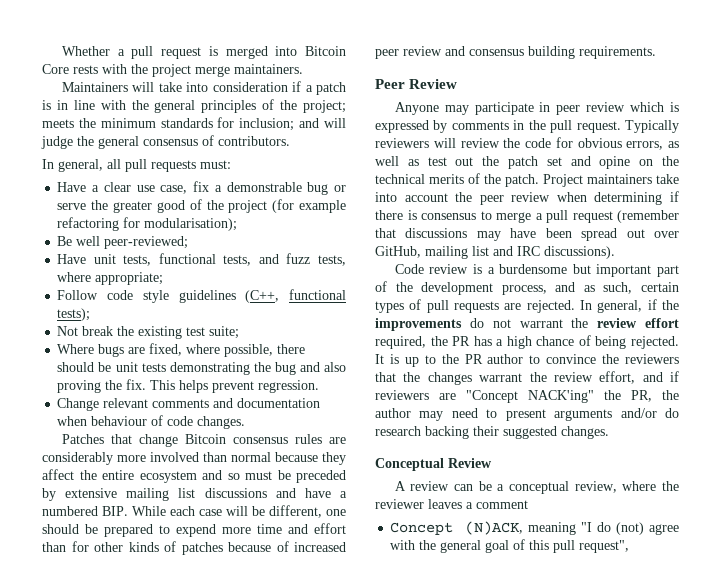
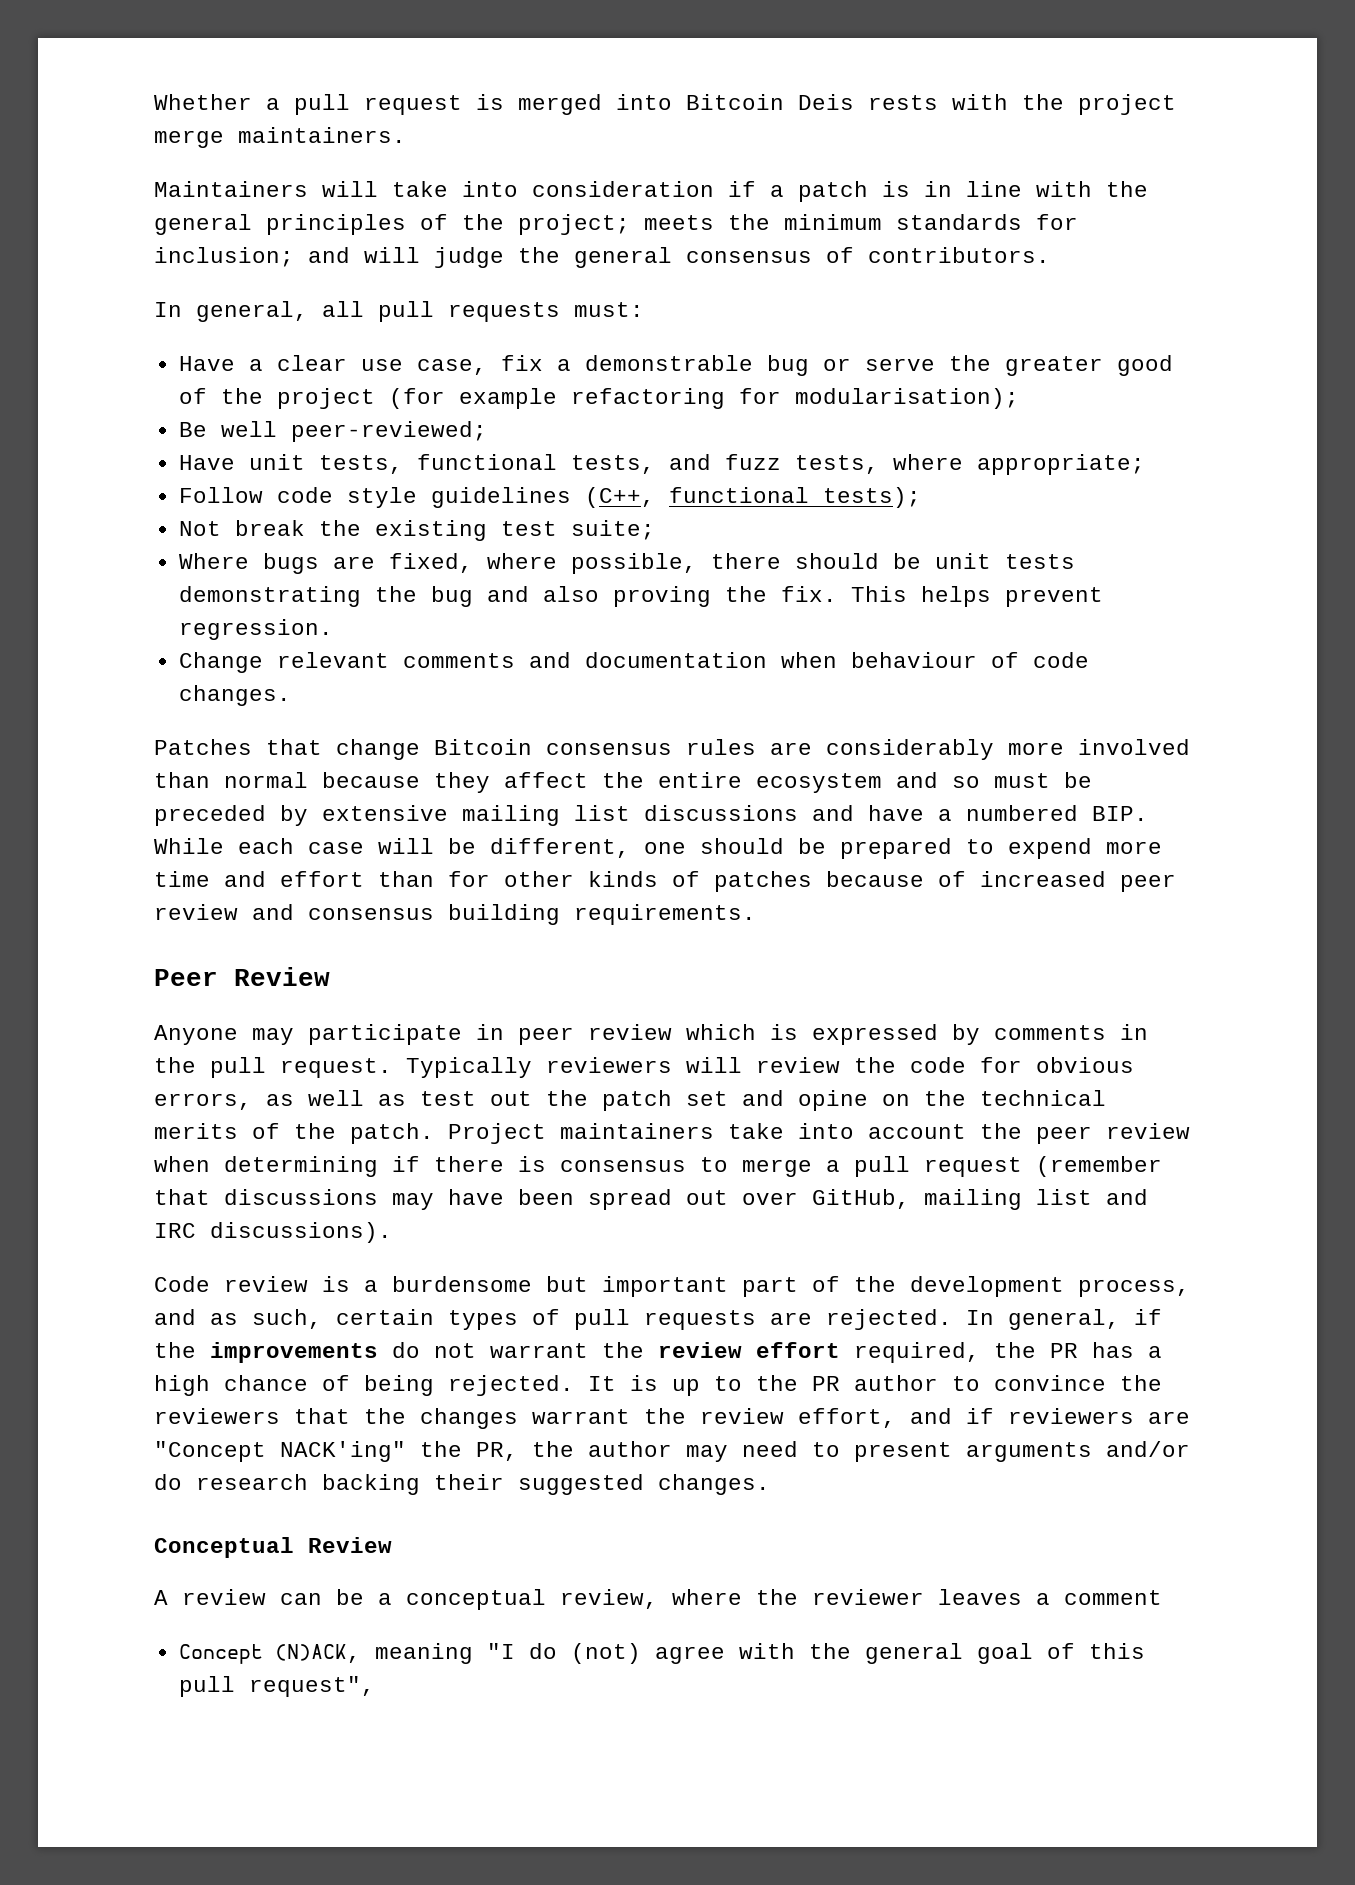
[42,64,69,74] Core -> [798,94,854,110] Deis

